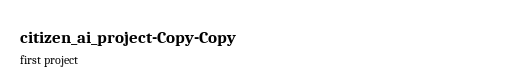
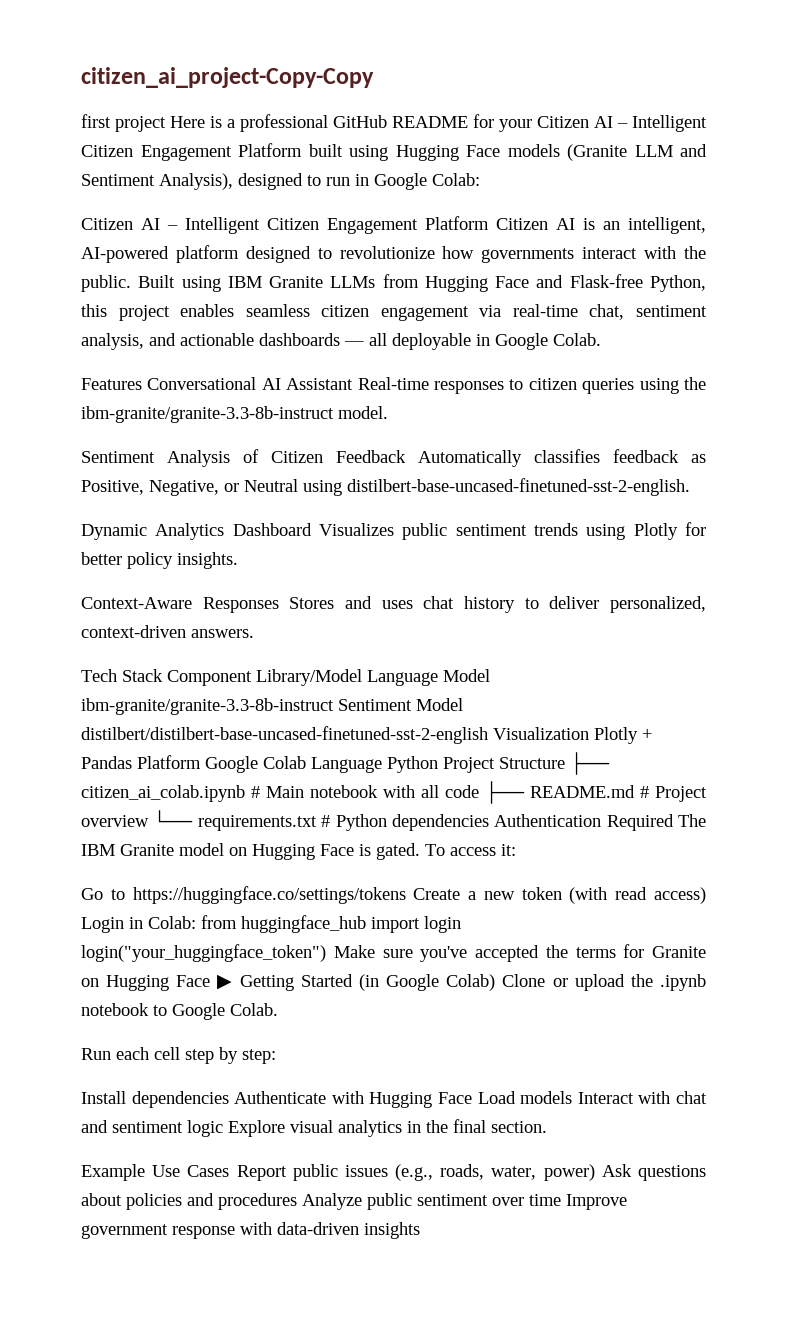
(79, 61) none -> [170,114,707,132] [81,143,707,161] [81,173,480,190] [81,216,706,234] [81,245,707,263] [81,274,706,292] [81,304,707,321] [81,333,601,350] [81,377,706,394] [81,406,388,423] [81,449,706,467] [81,478,690,496] [81,522,706,540] [81,552,238,569] [81,596,707,613] [81,625,254,638] [81,669,490,686] [81,698,463,715] [81,726,652,744] [81,752,610,775] [81,781,707,804] [81,810,706,831] [81,843,516,860] [81,886,706,904] [81,915,461,933] [81,944,706,962] [81,974,706,991] [81,1003,278,1020] [81,1047,276,1064] [81,1091,708,1108] [81,1119,547,1137] [81,1164,706,1181] [81,1193,627,1210] [81,1222,420,1239] Here is a professional GitHub README for your Citizen AI – Intelligent Citizen Engagement Platform built using Hugging Face models (Granite LLM and Sentiment Analysis), designed to run in Google Colab: // Citizen AI – Intelligent Citizen Engagement Platform Citizen AI is an intelligent, AI-powered platform designed to revolutionize how governments interact with the public. Built using IBM Granite LLMs from Hugging Face and Flask-free Python, this project enables seamless citizen engagement via real-time chat, sentiment analysis, and actionable dashboards — all deployable in Google Colab. // Features Conversational AI Assistant Real-time responses to citizen queries using the ibm-granite/granite-3.3-8b-instruct model. // Sentiment Analysis of Citizen Feedback Automatically classifies feedback as Positive, Negative, or Neutral using distilbert-base-uncased-finetuned-sst-2-english. // Dynamic Analytics Dashboard Visualizes public sentiment trends using Plotly for better policy insights. // Context-Aware Responses Stores and uses chat history to deliver personalized, context-driven answers. // Tech Stack Component Library/Model Language Model ibm-granite/granite-3.3-8b-instruct Sentiment Model distilbert/distilbert-base-uncased-finetuned-sst-2-english Visualization Plotly + Pandas Platform Google Colab Language Python Project Structure ├── citizen_ai_colab.ipynb # Main notebook with all code ├── README.md # Project overview └── requirements.txt # Python dependencies Authentication Required The IBM Granite model on Hugging Face is gated. To access it: // Go to https://huggingface.co/settings/tokens Create a new token (with read access) Login in Colab: from huggingface_hub import login login("your_huggingface_token") Make sure you've accepted the terms for Granite on Hugging Face ▶ Getting Started (in Google Colab) Clone or upload the .ipynb notebook to Google Colab. // Run each cell step by step: // Install dependencies Authenticate with Hugging Face Load models Interact with chat and sentiment logic Explore visual analytics in the final section. // Example Use Cases Report public issues (e.g., roads, water, power) Ask questions about policies and procedures Analyze public sentiment over time Improve government response with data-driven insights

